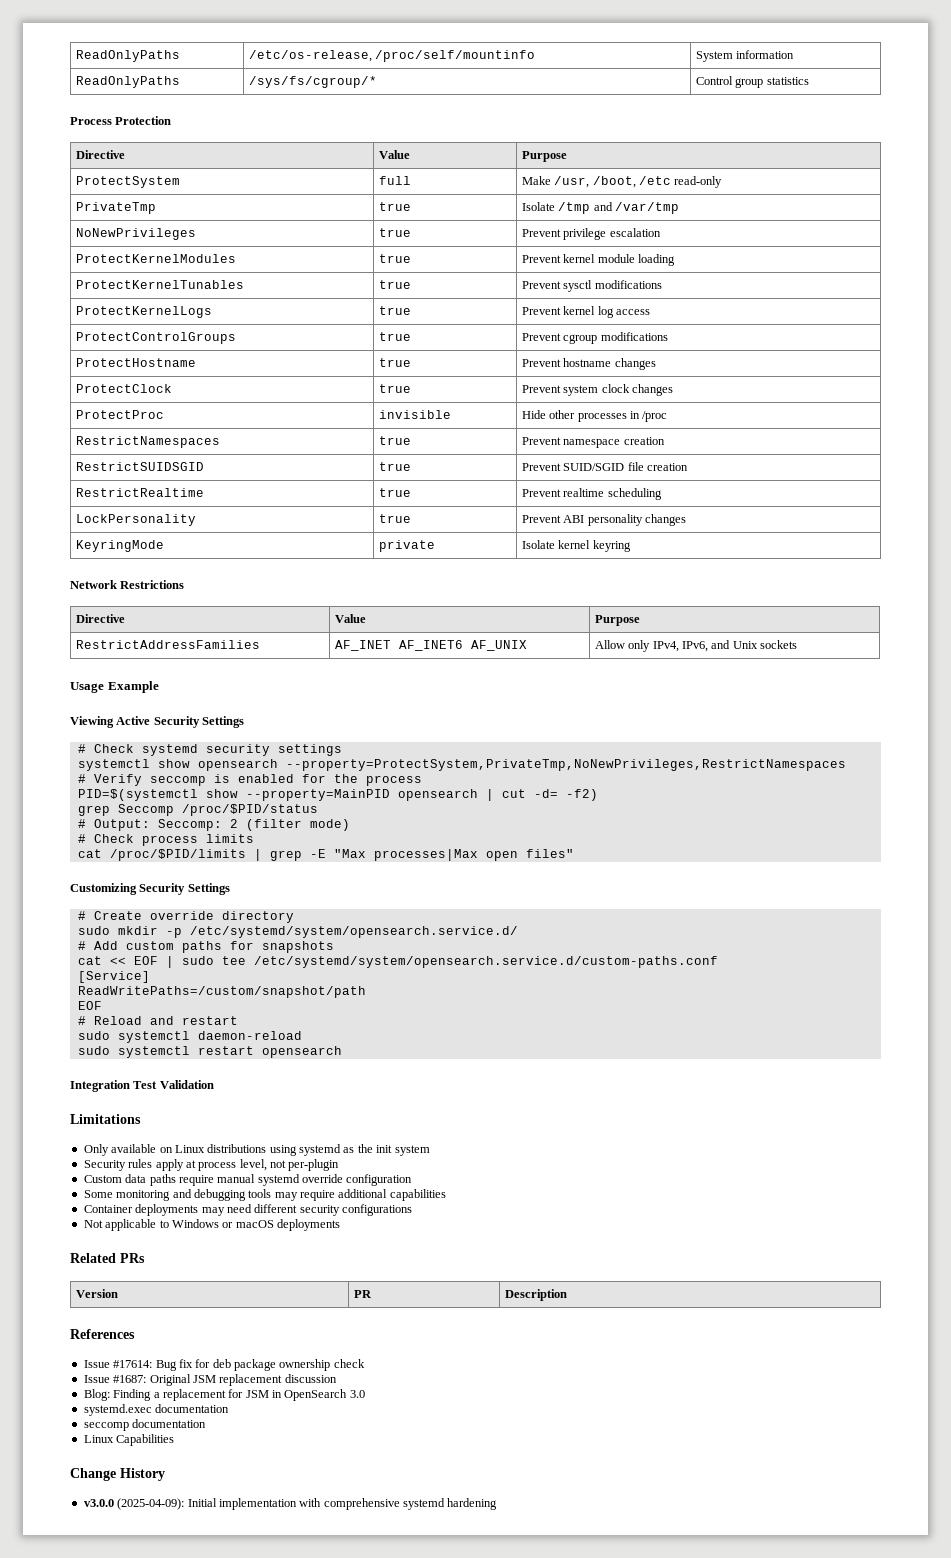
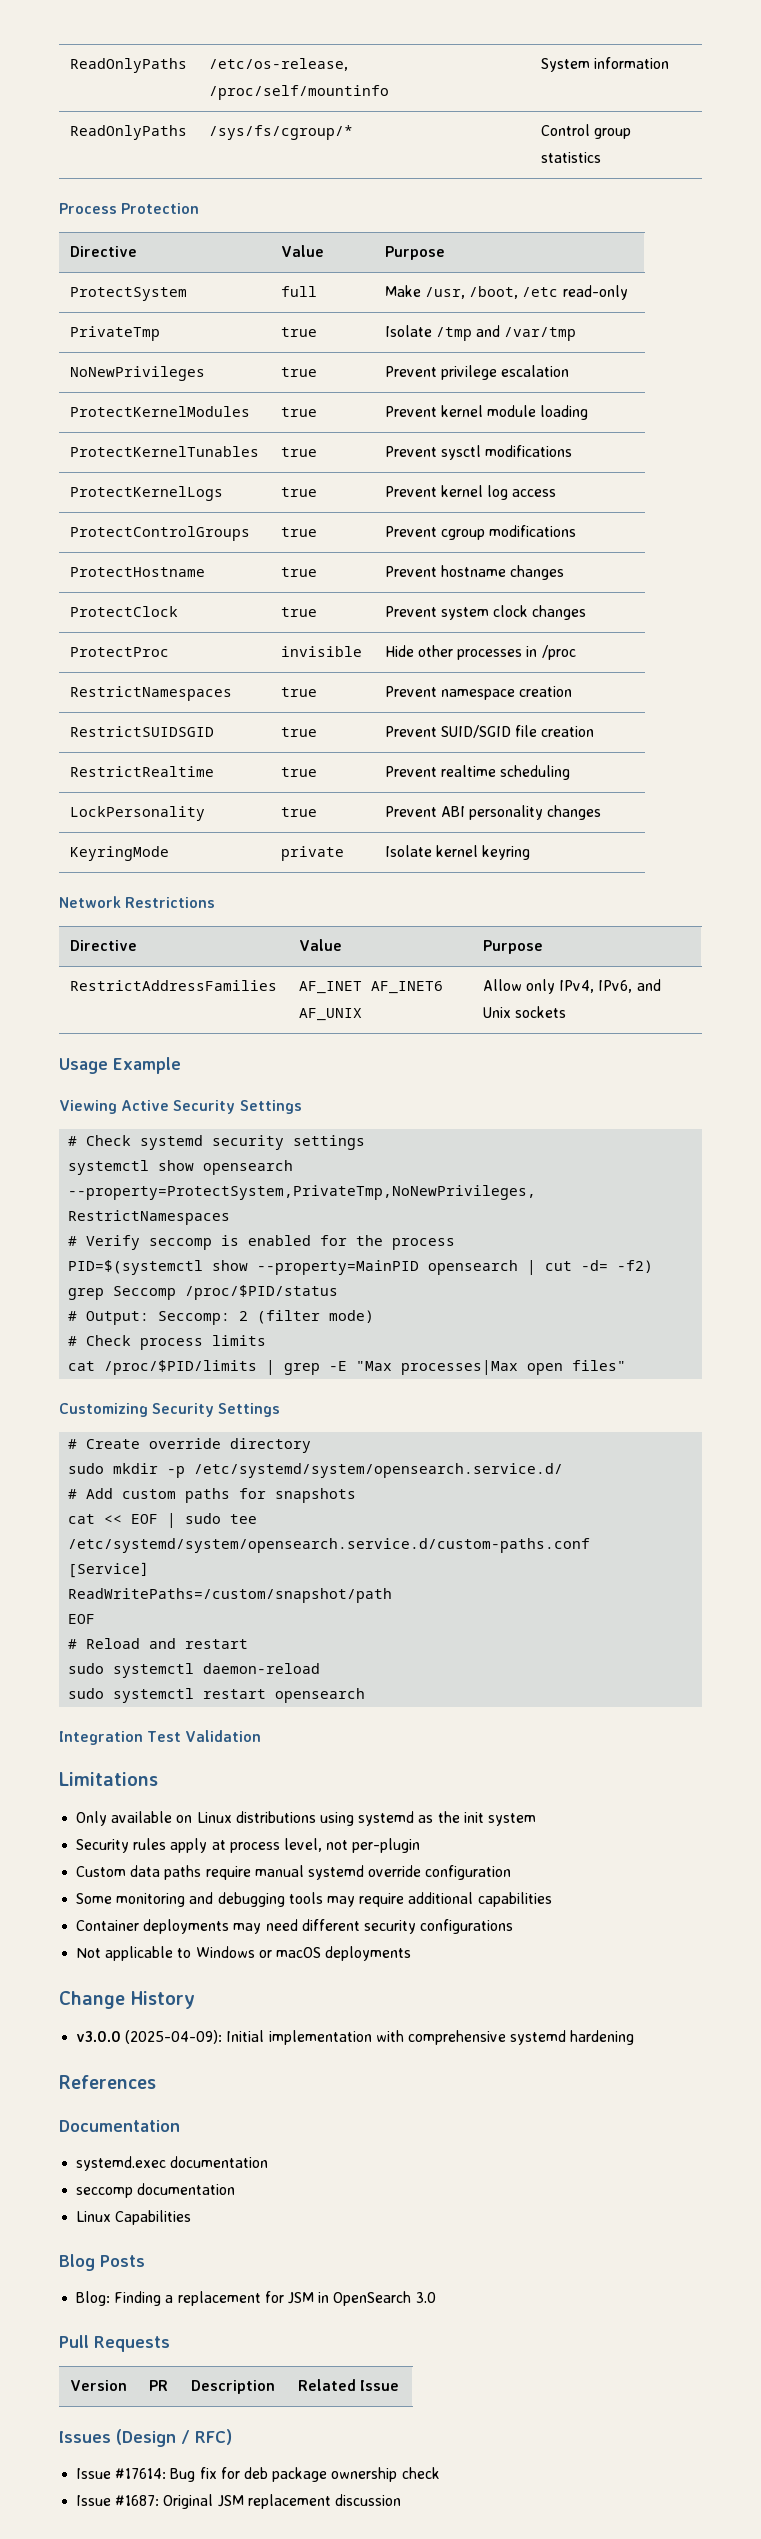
[70,1253,145,1263] [75,1289,118,1298] [353,1290,372,1298] [504,1289,567,1301] [70,1329,135,1339] Related PRs // Version | PR | Description // References -> [59,1991,195,2009] [76,2030,635,2045] [59,2075,156,2089] [59,2120,180,2132] [76,2156,269,2171] [76,2183,236,2198] [76,2210,192,2225] [59,2254,145,2271] [76,2291,436,2306] [59,2335,170,2352] [69,2380,127,2391] [148,2380,168,2391] [190,2380,275,2394] [297,2379,400,2391] [59,2429,232,2447] Change History // v3.0.0 (2025-04-09): Initial implementation with comprehensive systemd hardening // References // Documentation // systemd.exec documentation // seccomp documentation // Linux Capabilities // Blog Posts // Blog: Finding a replacement for JSM in OpenSearch 3.0 // Pull Requests // Version | PR | Description | Related Issue // Issues (Design / RFC)
[83,1389,365,1401] [83,1404,230,1416] [83,1419,207,1431] [83,1434,175,1446] [70,1468,165,1481] [83,1498,498,1510] // Blog: Finding a replacement for JSM in OpenSearch 3.0 // systemd.exec documentation // seccomp documentation // Linux Capabilities // Change History // v3.0.0 (2025-04-09): Initial implementation with comprehensive systemd hardening -> (401, 2500) none

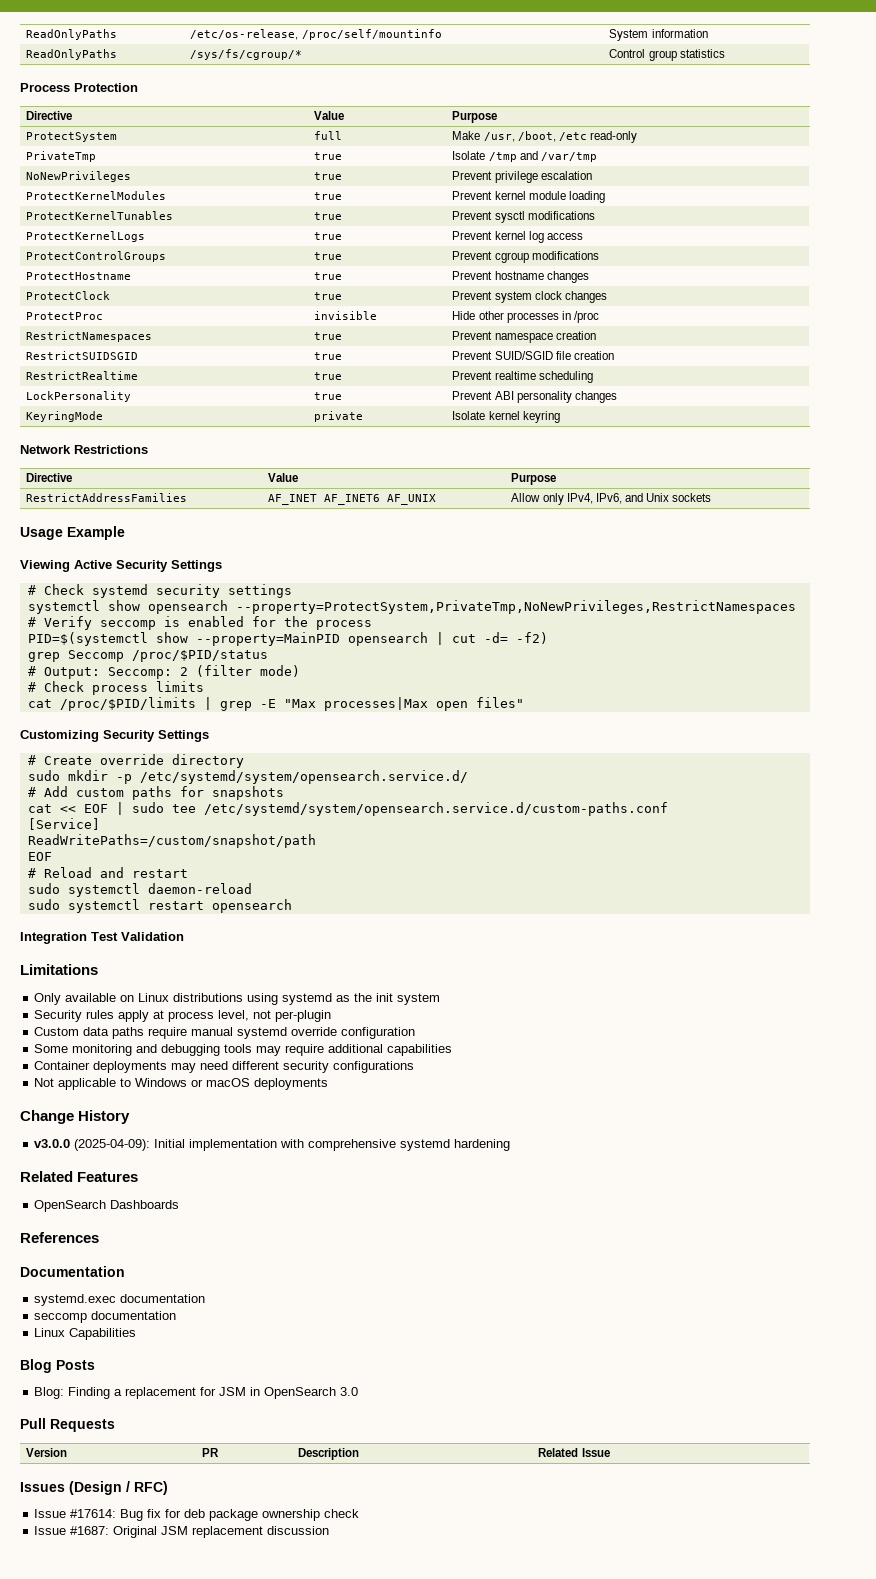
(635, 2037) none -> [20,1171,139,1182] [34,1200,180,1212] // Related Features // OpenSearch Dashboards

